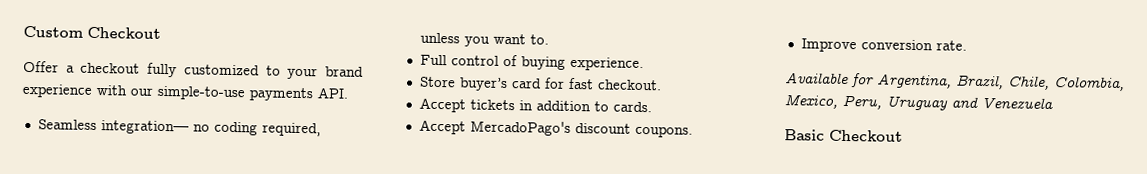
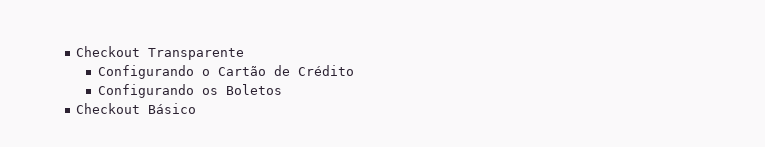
[23,25,161,39] [23,60,364,80] [22,83,348,102] [37,119,321,137] [419,32,549,47] [419,54,644,72] [418,76,662,92] [418,97,652,113] [418,119,693,138] [800,38,967,53] [785,72,1125,92] [784,94,1053,111] [784,129,903,142] Custom Checkout // Offer a checkout fully customized to your brand experience with our simple-to-use payments API. // Seamless integration— no coding required, unless you want to. // Full control of buying experience. // Store buyer’s card for fast checkout. // Accept tickets in addition to cards. // Accept MercadoPago's discount coupons. // Improve conversion rate. // Available for Argentina, Brazil, Chile, Colombia, Mexico, Peru, Uruguay and Venezuela // Basic Checkout -> [76,46,245,60] [97,65,354,79] [97,84,282,98] [76,103,197,114] Checkout Transparente // Configurando o Cartão de Crédito // Configurando os Boletos // Checkout Básico

